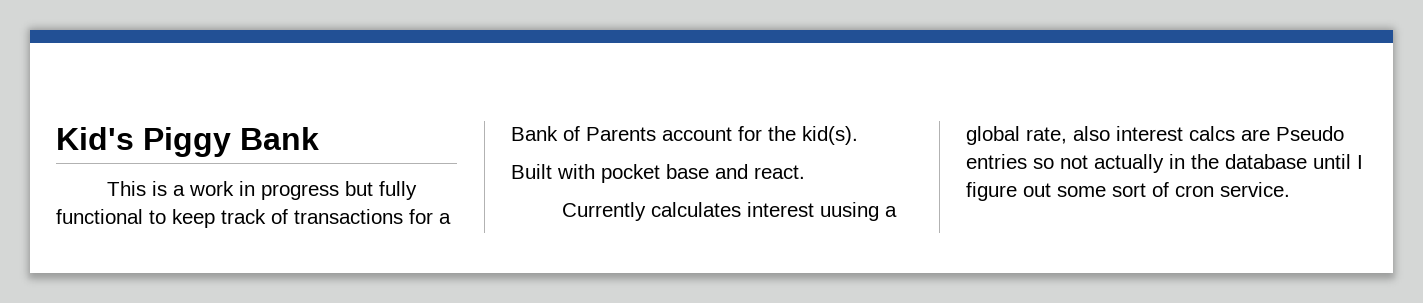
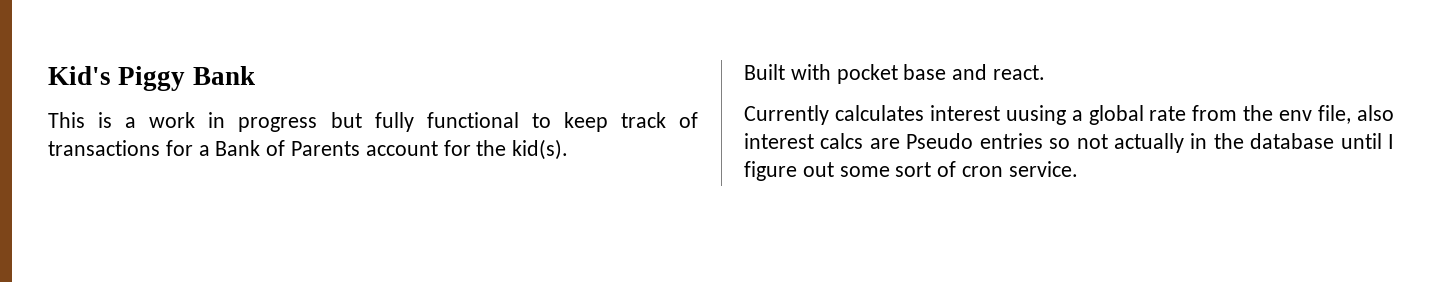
[1026,127,1067,144] rate, -> [1149,105,1352,124] rate from the env file,

